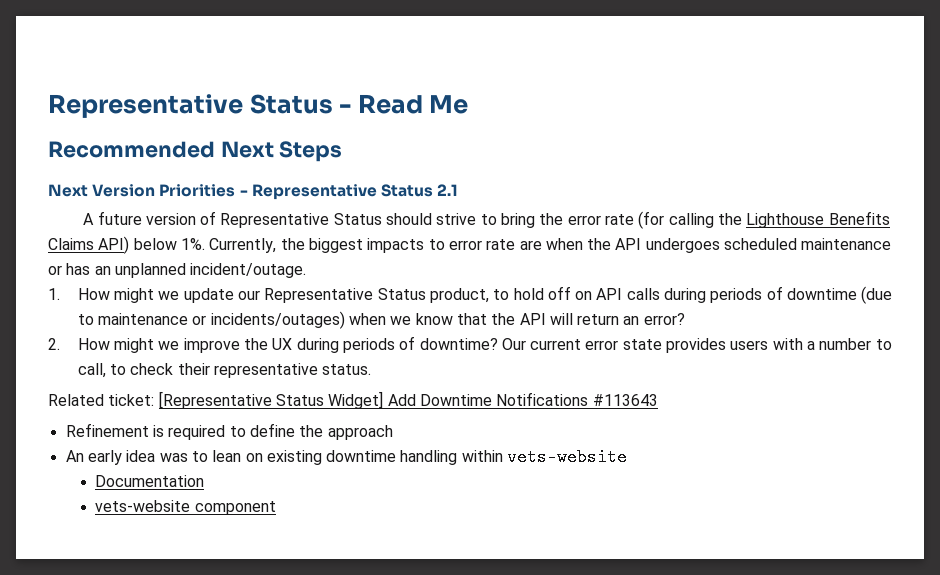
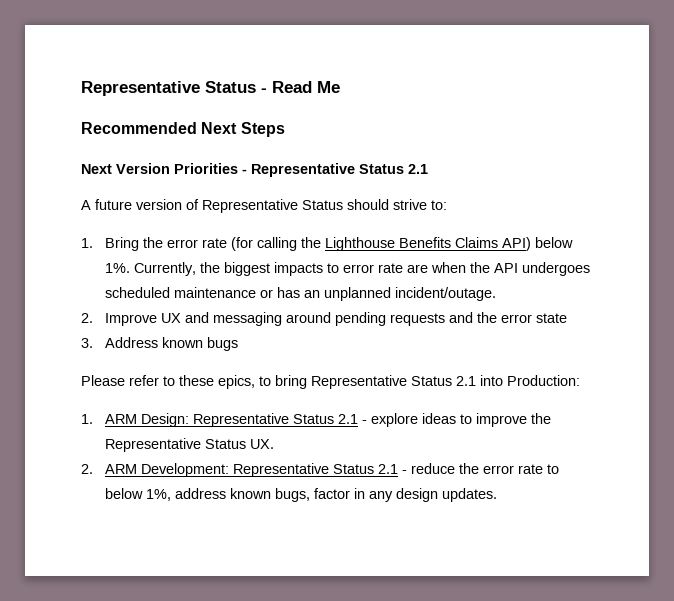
[480,213,536,228] to bring -> [431,200,447,210] [81,237,140,251] to: // 1. Bring
[48,286,893,304] [77,311,685,329] [48,336,892,353] [77,363,372,378] [48,391,658,409] [65,423,393,440] [65,448,628,466] [95,475,205,487] [95,500,276,515] 1. How might we update our Representative Status product, to hold off on API calls during periods of downtime (due to maintenance or incidents/outages) when we know that the API will return an error? // 2. How might we improve the UX during periods of downtime? Our current error state provides users with a number to call, to check their representative status. // Related ticket: [Representative Status Widget] Add Downtime Notifications #113643 // Refinement is required to define the approach // An early idea was to lean on existing downtime handling within vets-website // Documentation // vets-website component -> [81,312,568,326] [81,337,239,351] [81,375,580,389] [81,413,552,427] [105,438,275,452] [81,463,560,477] [105,488,498,502] 2. Improve UX and messaging around pending requests and the error state // 3. Address known bugs // Please refer to these epics, to bring Representative Status 2.1 into Production: // 1. ARM Design: Representative Status 2.1 - explore ideas to improve the Representative Status UX. // 2. ARM Development: Representative Status 2.1 - reduce the error rate to below 1%, address known bugs, factor in any design updates.

